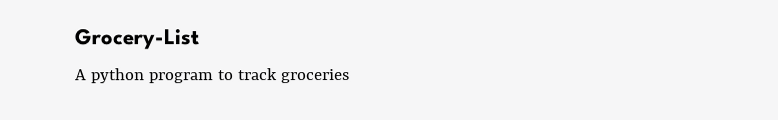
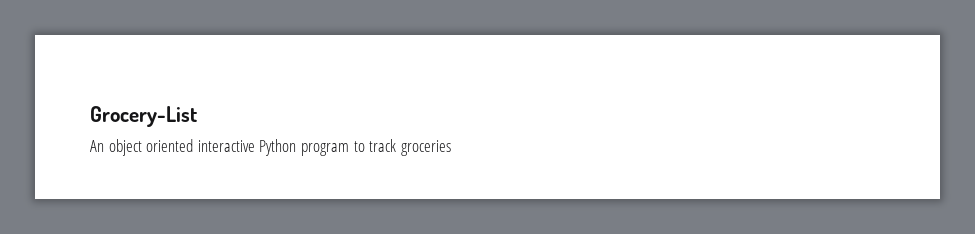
[75,68,145,84] A python -> [90,139,297,156] An object oriented interactive Python

